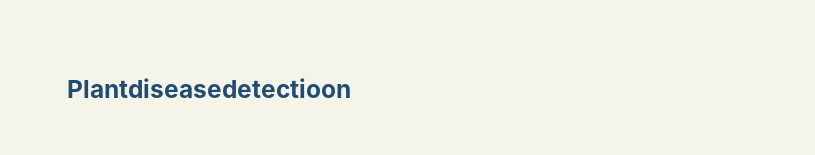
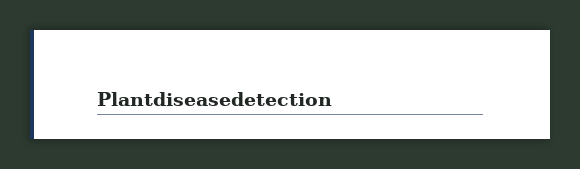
[67,78,351,98] Plantdiseasedetectioon -> [97,92,332,106] Plantdiseasedetection

